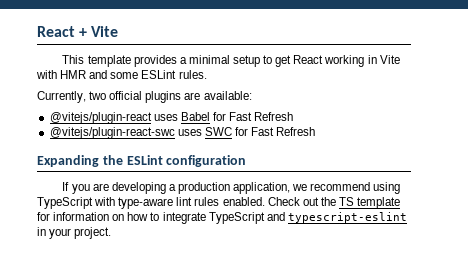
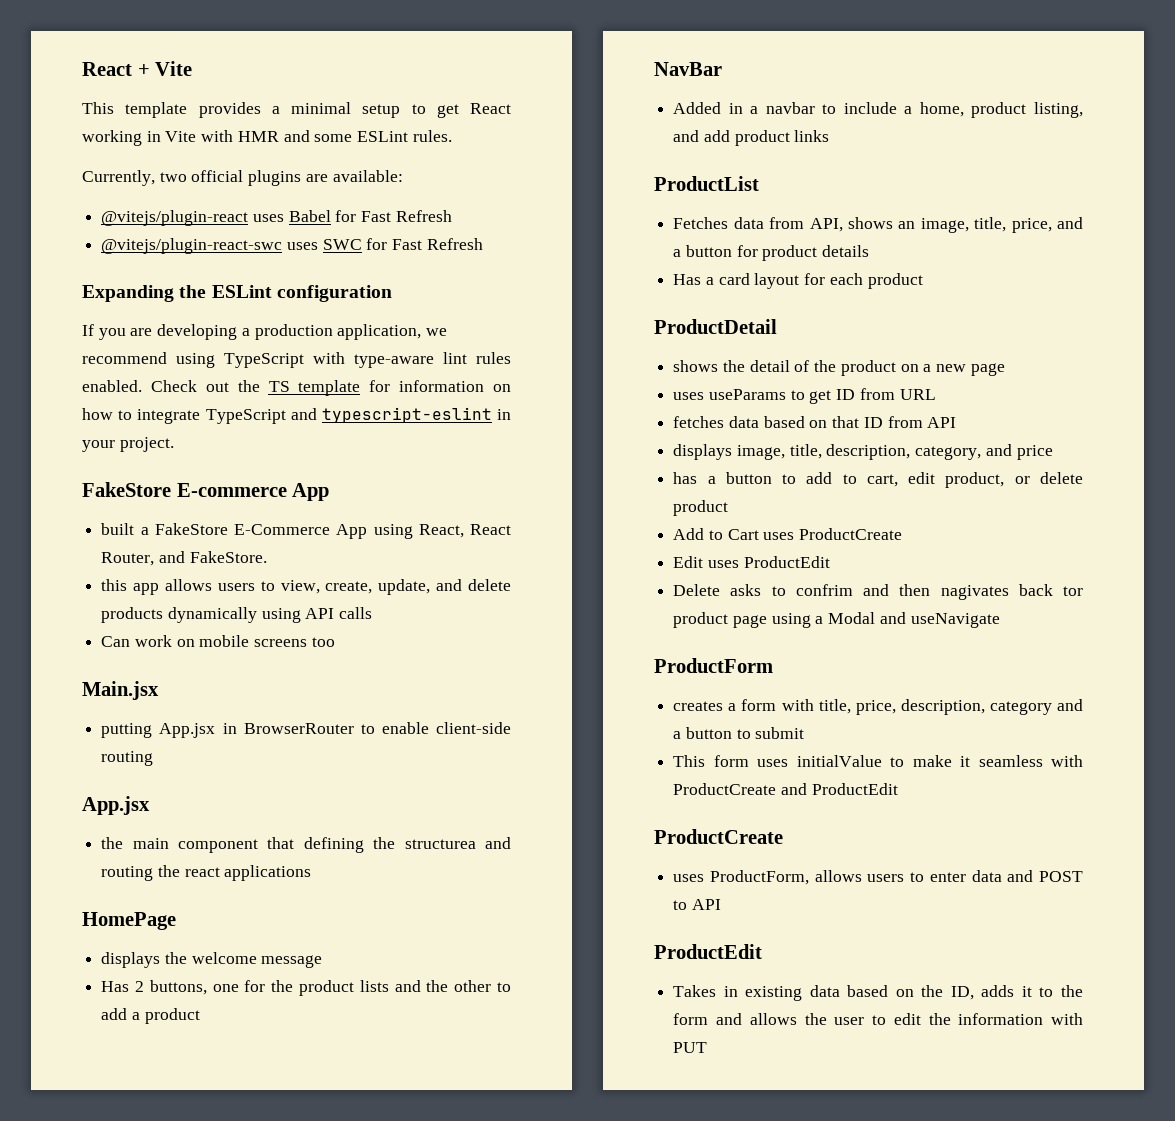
(112, 233) none -> [82,482,330,501] [101,523,511,539] [101,551,267,566] [101,579,511,595] [101,607,373,623] [101,635,335,647] [82,681,159,700] [101,722,511,738] [101,751,154,766] [82,796,150,815] [101,837,512,853] [101,865,312,881] [82,912,176,930] [101,952,323,968] [101,980,512,996] [101,1008,200,1024] [654,62,722,76] [673,102,1083,118] [673,130,830,146] [654,176,759,191] [673,217,1083,233] [673,245,870,261] [673,273,923,289] [654,319,777,334] [673,360,1005,376] [673,388,936,404] [673,416,957,428] [673,444,1053,460] [673,472,1083,488] [673,500,729,516] [673,528,903,540] [673,556,830,568] [673,584,1083,600] [673,612,1000,628] [654,658,773,673] [673,699,1083,715] [673,727,805,739] [673,755,1083,767] [673,783,898,795] [654,829,783,844] [673,870,1083,885] [673,899,721,910] [654,944,762,959] [673,985,1083,1001] [673,1013,1083,1025] [673,1042,708,1053] // FakeStore E-commerce App // built a FakeStore E-Commerce App using React, React Router, and FakeStore. // this app allows users to view, create, update, and delete products dynamically using API calls // Can work on mobile screens too // Main.jsx // putting App.jsx in BrowserRouter to enable client-side routing // App.jsx // the main component that defining the structurea and routing the react applications // HomePage // displays the welcome message // Has 2 buttons, one for the product lists and the other to add a product // NavBar // Added in a navbar to include a home, product listing, and add product links // ProductList // Fetches data from API, shows an image, title, price, and a button for product details // Has a card layout for each product // ProductDetail // shows the detail of the product on a new page // uses useParams to get ID from URL // fetches data based on that ID from API // displays image, title, description, category, and price // has a button to add to cart, edit product, or delete product // Add to Cart uses ProductCreate // Edit uses ProductEdit // Delete asks to confrim and then nagivates back tor product page using a Modal and useNavigate // ProductForm // creates a form with title, price, description, category and a button to submit // This form uses initialValue to make it seamless with ProductCreate and ProductEdit // ProductCreate // uses ProductForm, allows users to enter data and POST to API // ProductEdit // Takes in existing data based on the ID, adds it to the form and allows the user to edit the information with PUT

